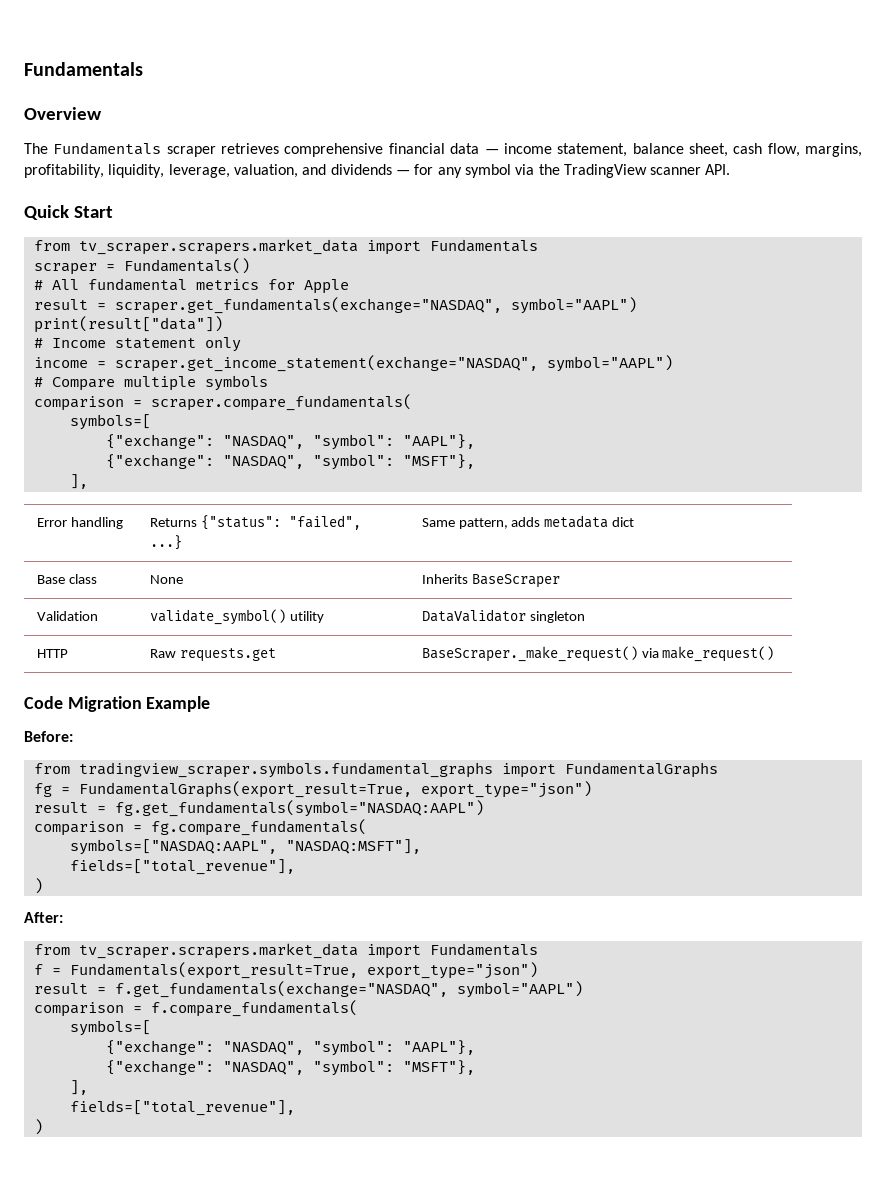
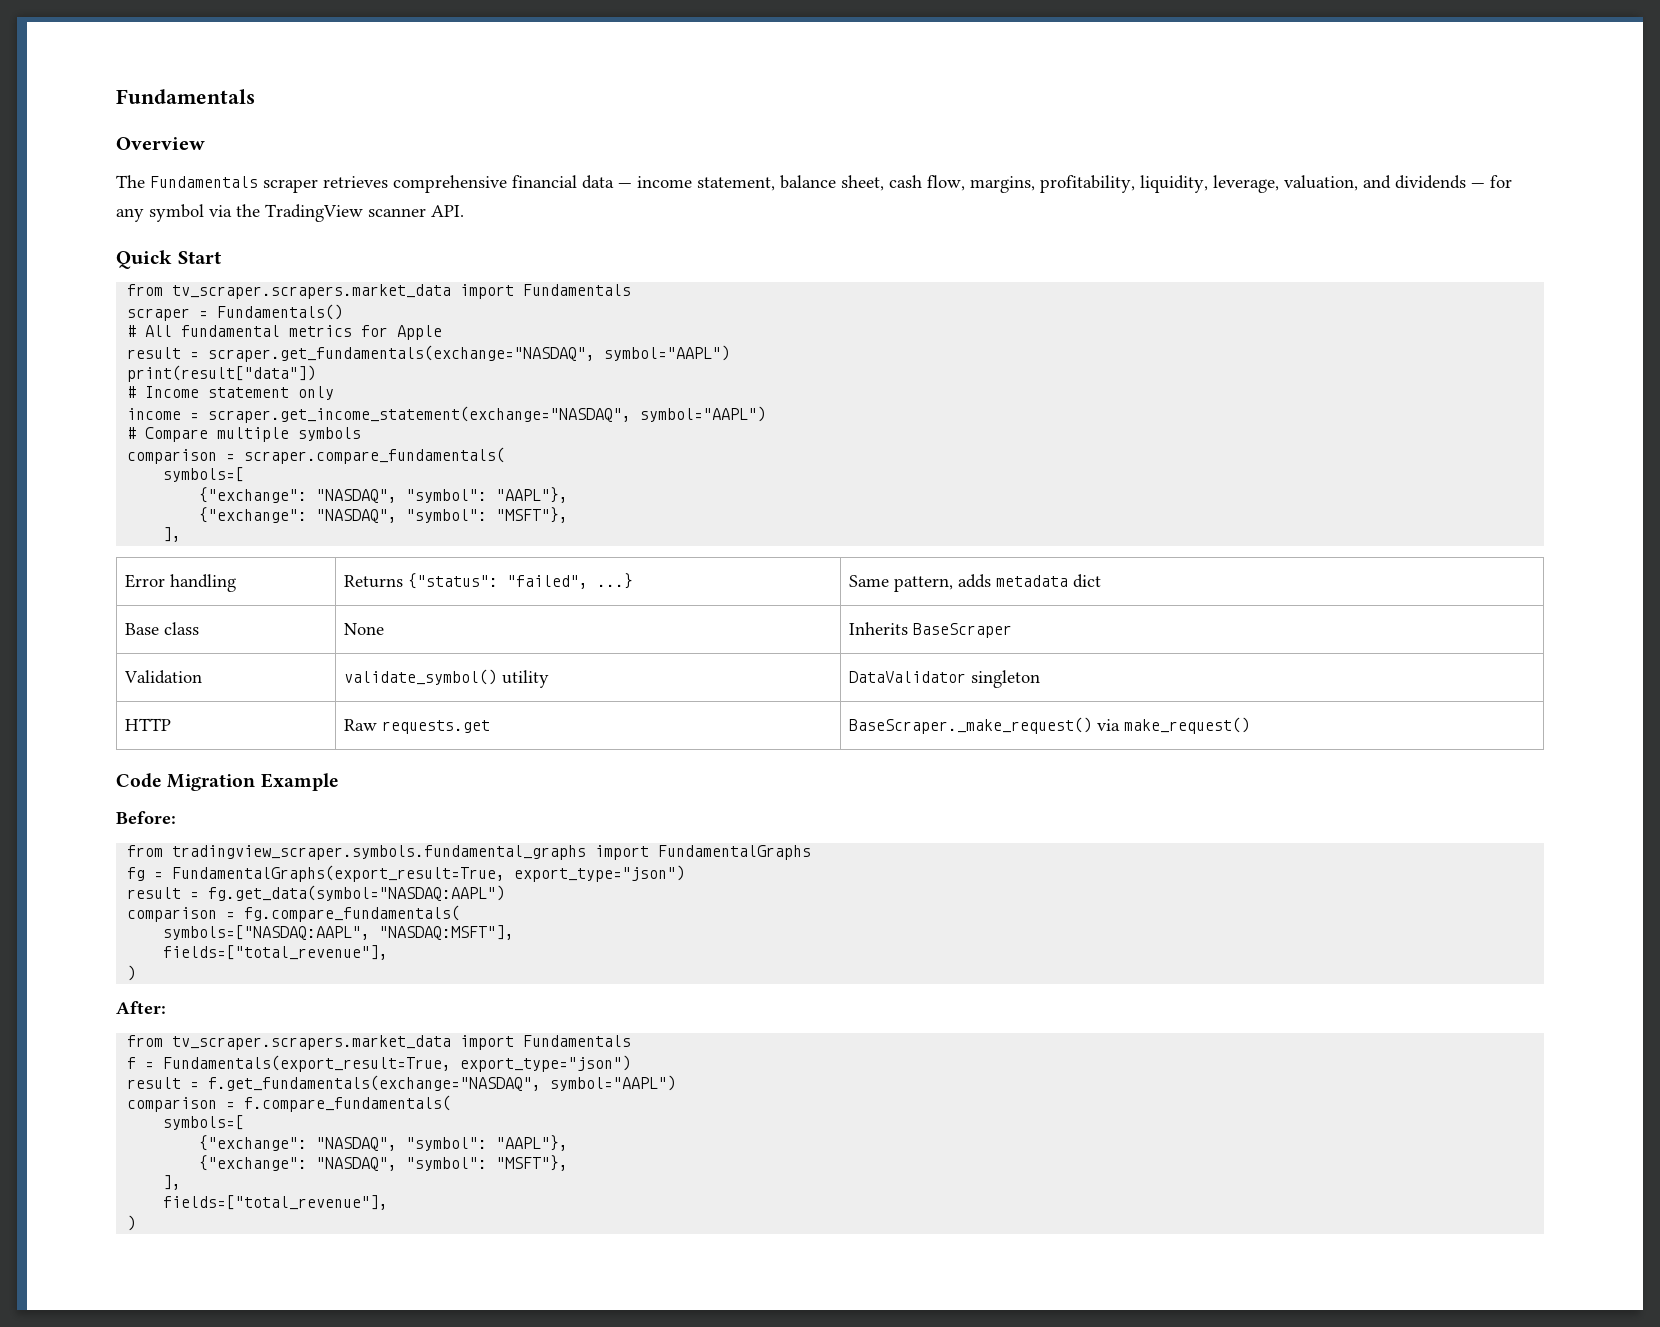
[114,800,484,817] fg.get_fundamentals(symbol="NASDAQ:AAPL") -> [208,885,506,901] fg.get_data(symbol="NASDAQ:AAPL")

